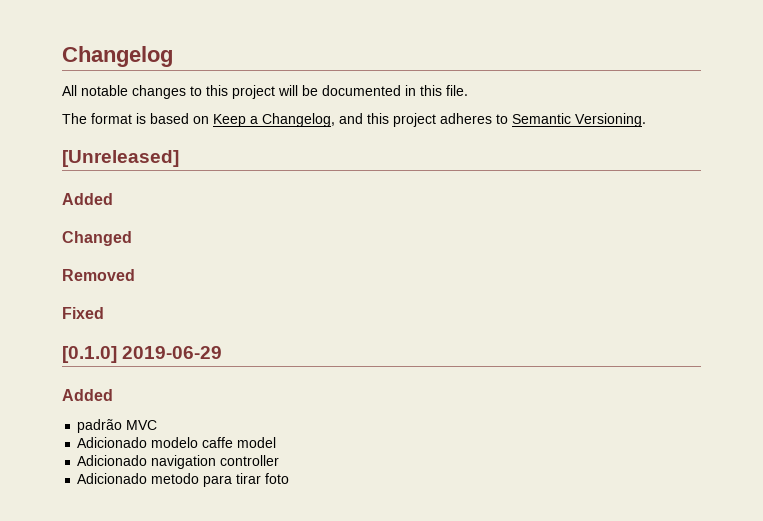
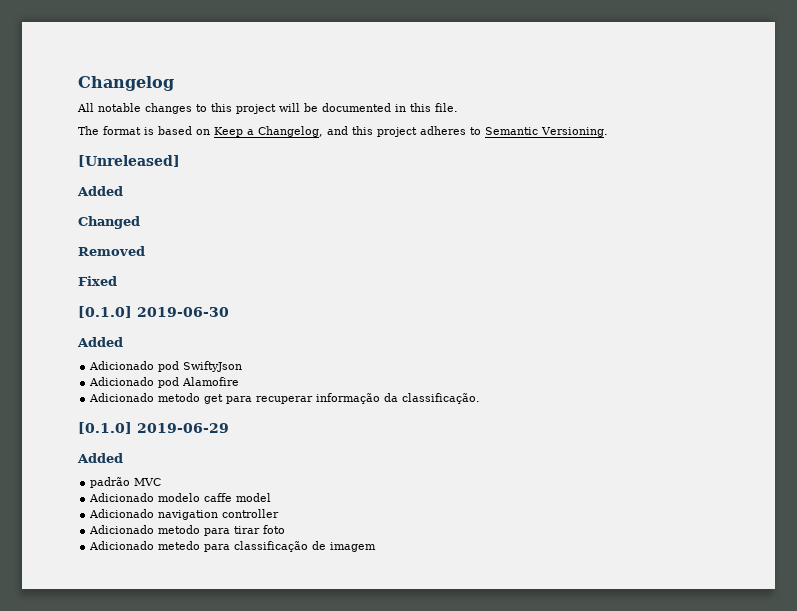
(104, 313) none -> [78,306,229,318] [77,337,123,347] [89,361,243,372] [89,377,240,388] [89,393,481,404] // [0.1.0] 2019-06-30 // Added // Adicionado pod SwiftyJson // Adicionado pod Alamofire // Adicionado metodo get para recuperar informação da classificação.
(290, 478) none -> [89,541,377,552] // Adicionado metedo para classificação de imagem

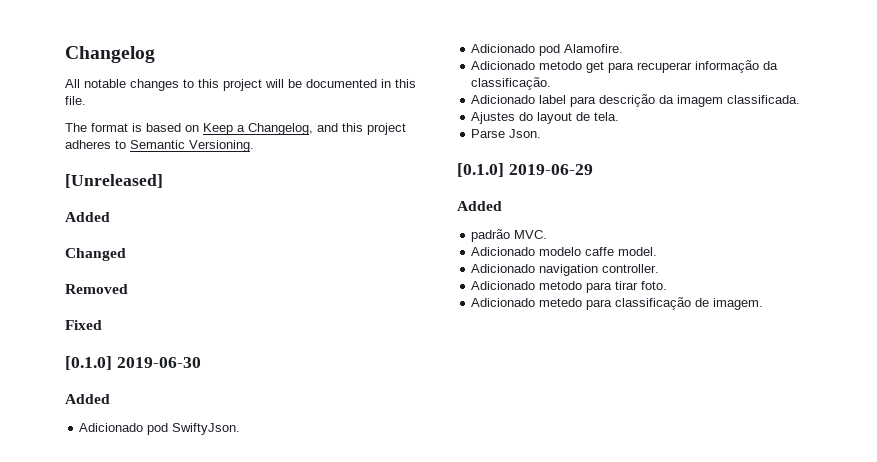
[183,361,243,372] [89,377,240,388] SwiftyJson // Adicionado pod Alamofire -> [172,423,241,435] [471,44,624,56] SwiftyJson. // Adicionado pod Alamofire.
(481, 398) none -> [471,94,801,107] [471,112,620,124] [471,129,542,138] // Adicionado label para descrição da imagem classificada. // Ajustes do layout de tela. // Parse Json.
[134,478,162,486] MVC -> [514,230,548,239] MVC.
[236,493,272,502] model -> [618,247,658,256] model.
[222,509,280,518] controller -> [602,264,660,273] controller.
[263,525,286,534] foto -> [641,281,668,290] foto.
[330,542,377,552] imagem -> [713,298,764,310] imagem.

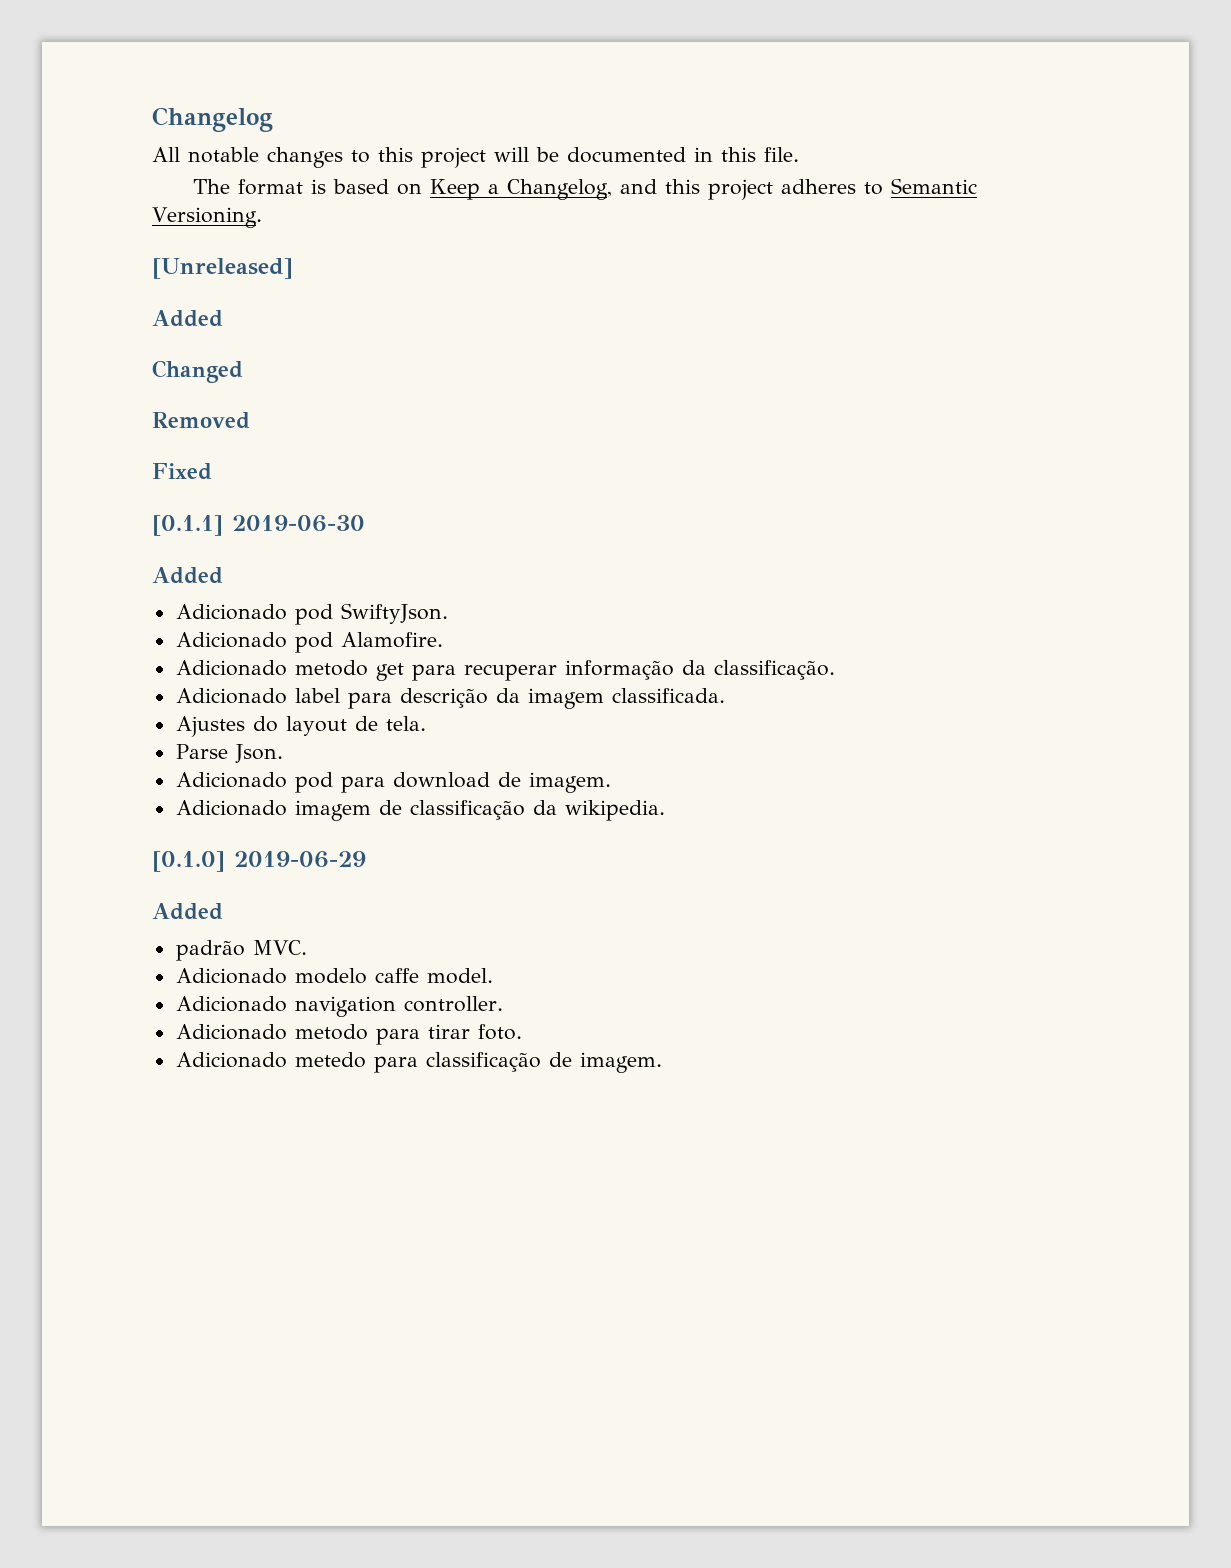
[65,356,112,370] [0.1.0] -> [152,515,223,536] [0.1.1]
(542, 133) none -> [175,772,611,793] [175,800,665,821] // Adicionado pod para download de imagem. // Adicionado imagem de classificação da wikipedia.

